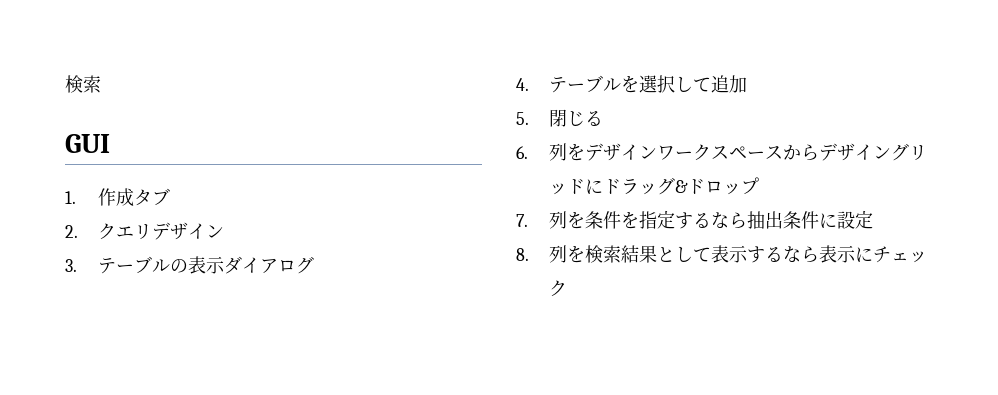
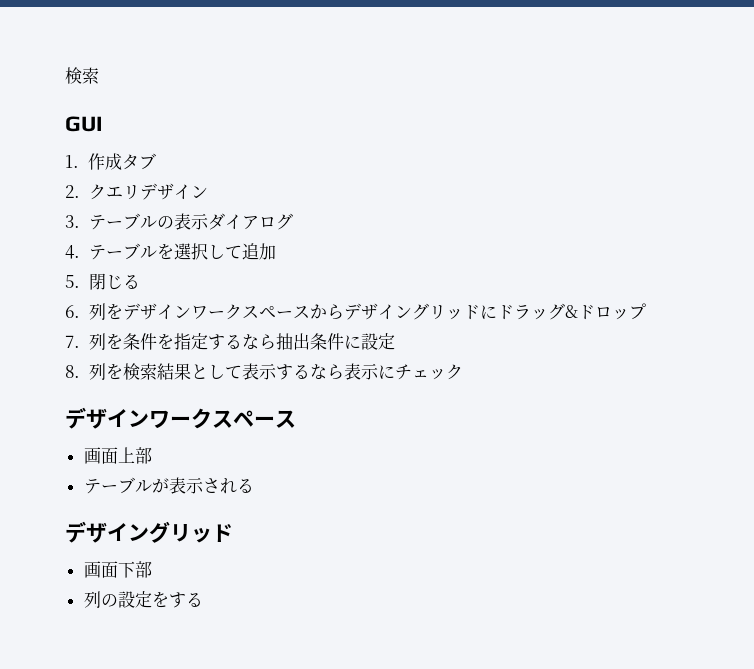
(568, 288) none -> [65,407,296,429] [83,447,152,464] [83,477,254,494] [65,521,233,543] [83,561,152,578] [83,591,203,608] // デザインワークスペース // 画面上部 // テーブルが表示される // デザイングリッド // 画面下部 // 列の設定をする

